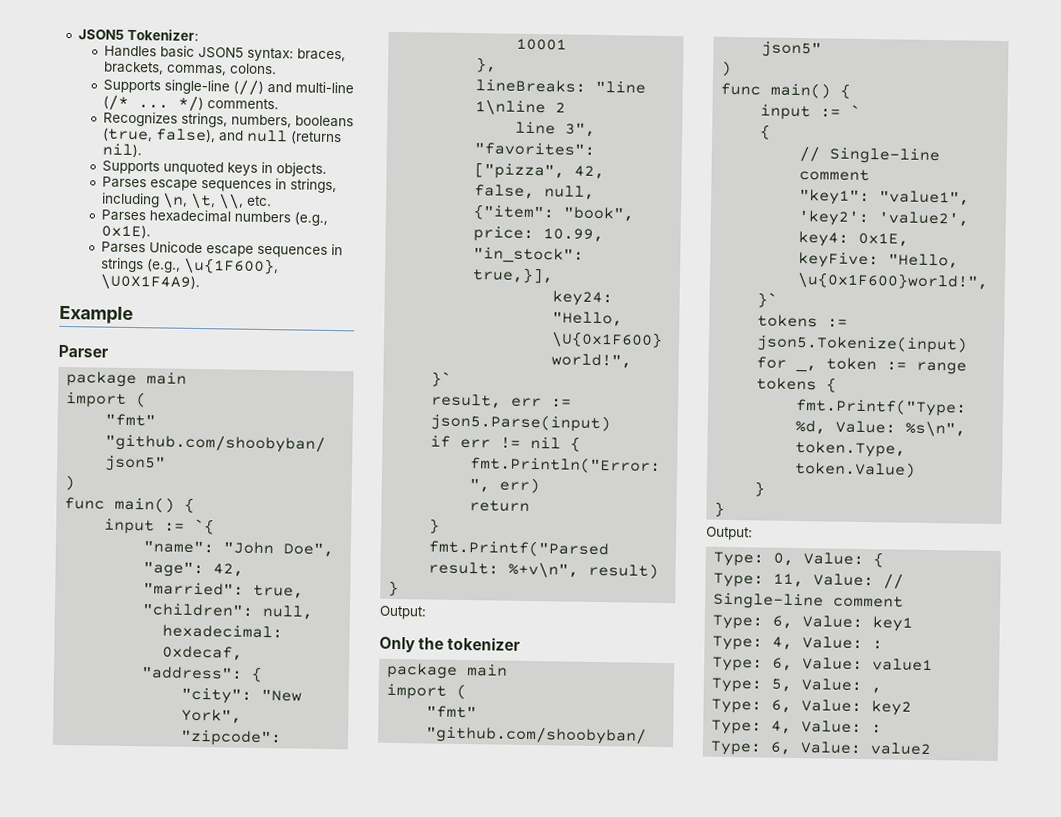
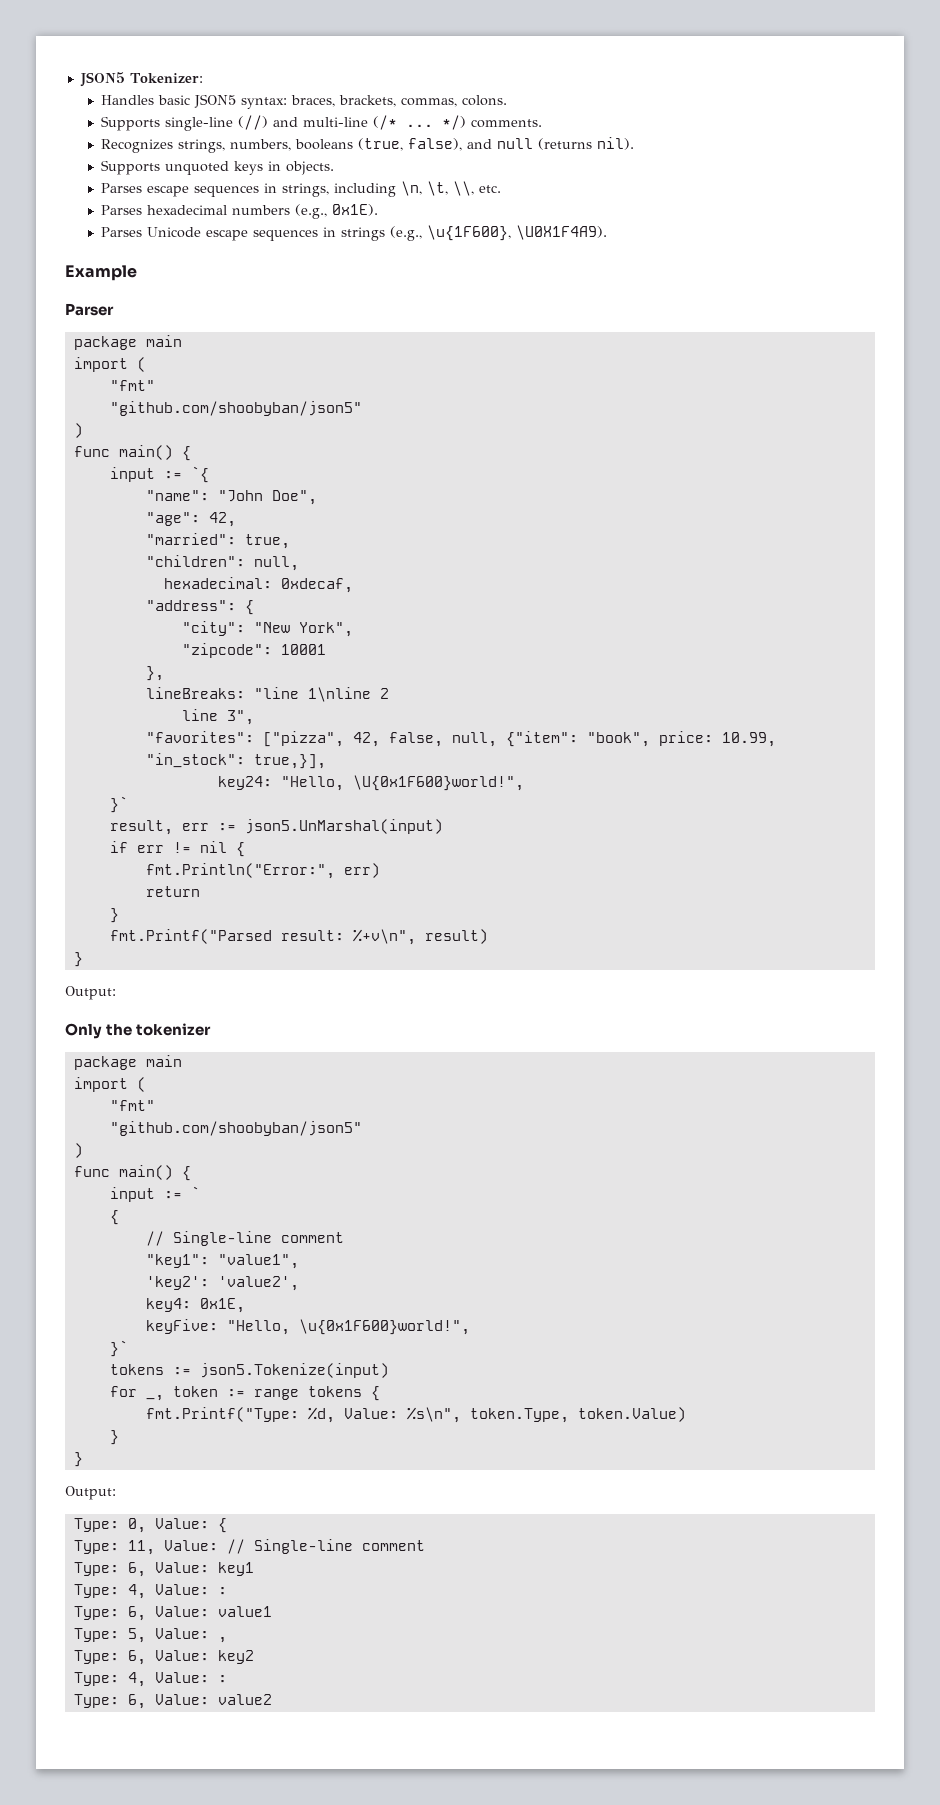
[430,413,612,433] json5.Parse(input) -> [244,819,443,834] json5.UnMarshal(input)

